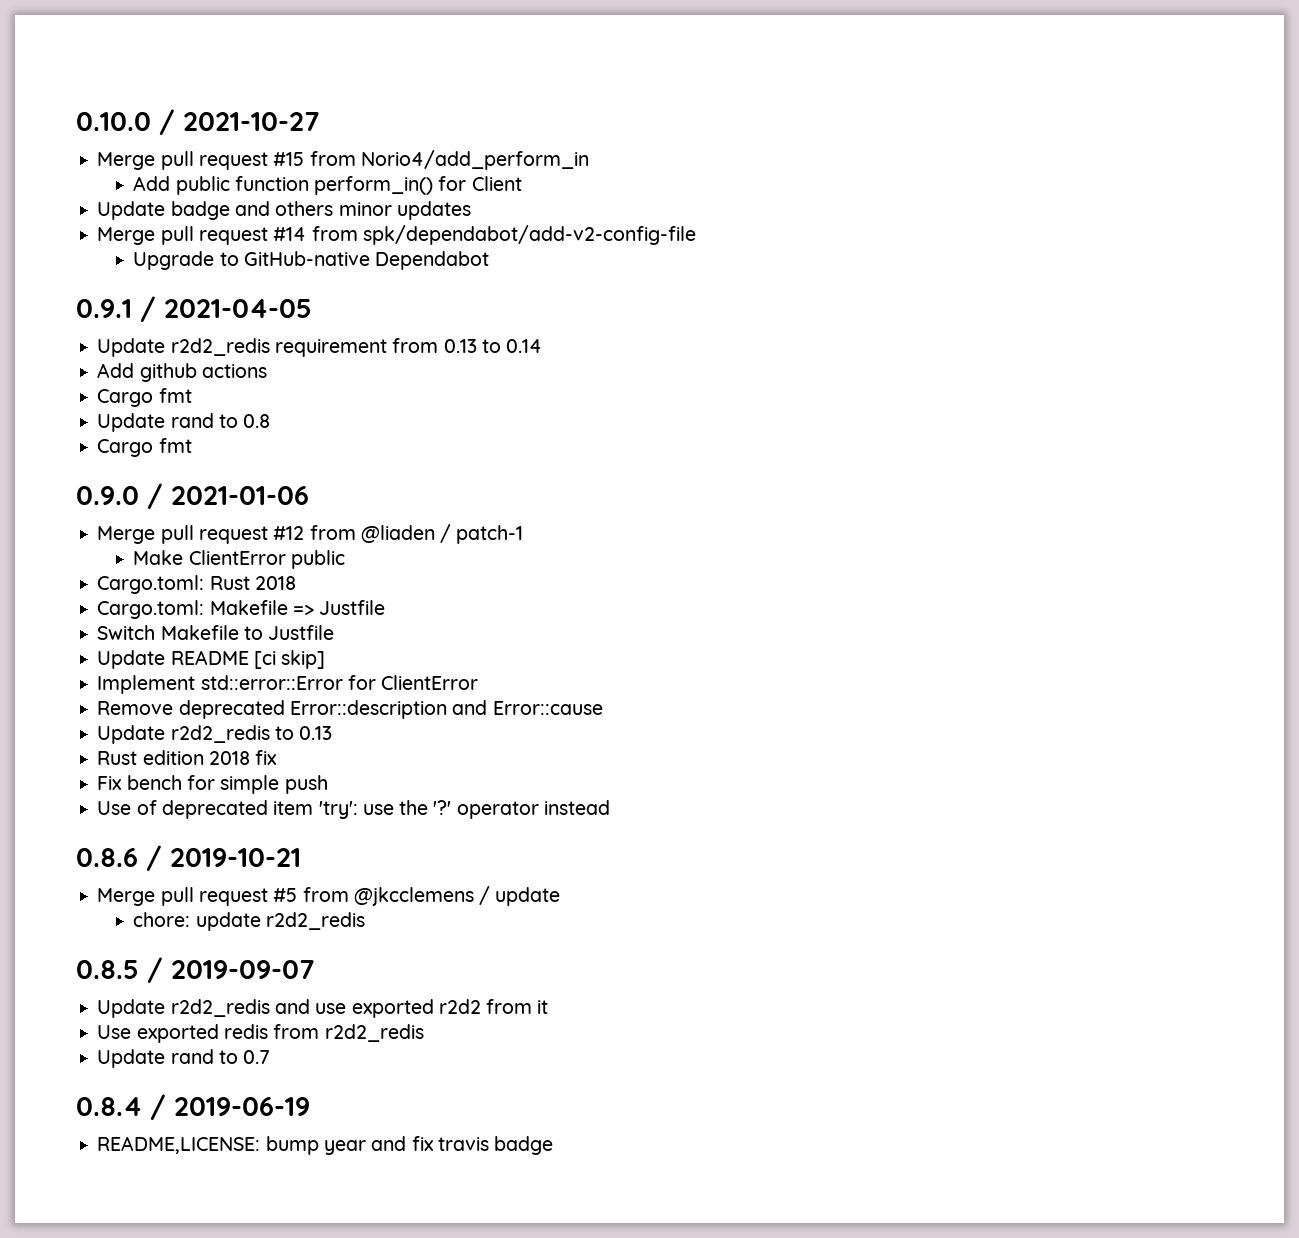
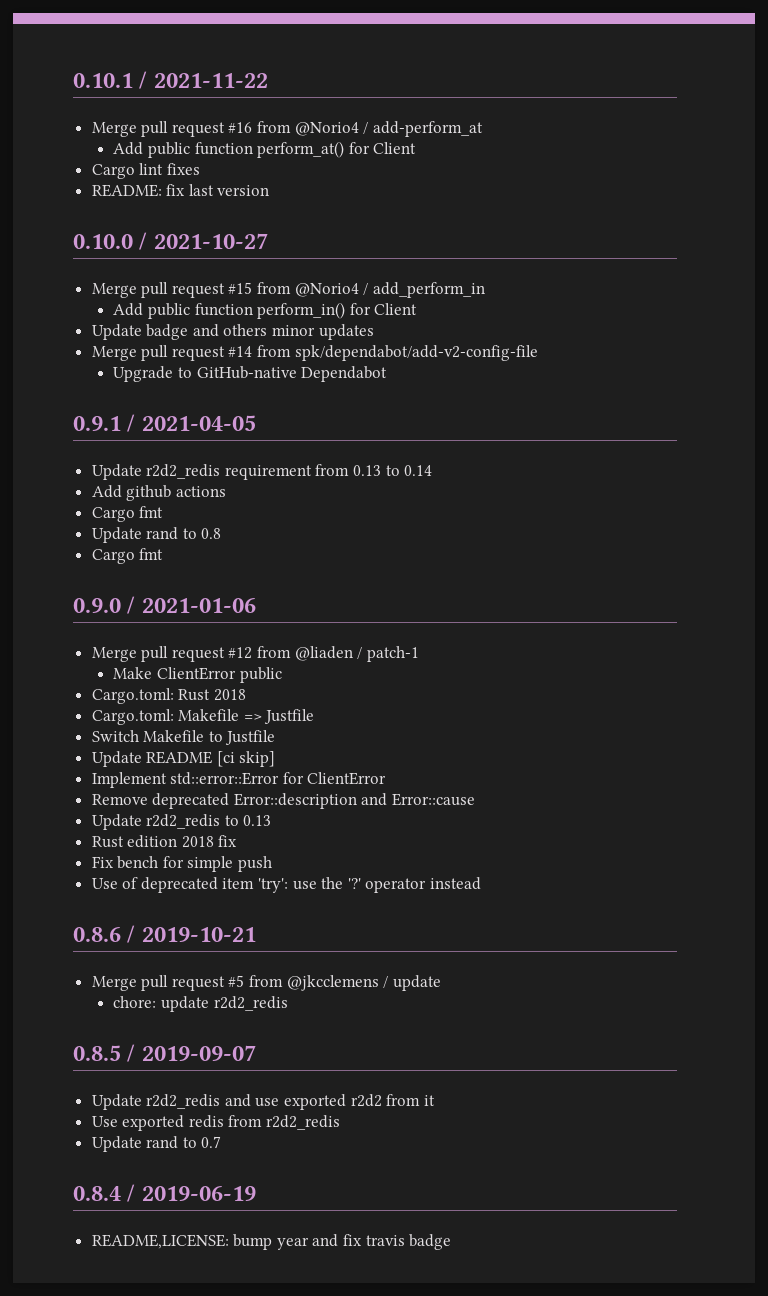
(76, 121) none -> [73,71,268,89] [91,121,483,137] [113,141,417,158] [91,163,200,179] [91,184,270,197] 0.10.1 / 2021-11-22 // Merge pull request #16 from @Norio4 / add-perform_at // Add public function perform_at() for Client // Cargo lint fixes // README: fix last version //
[360,150,589,170] Norio4/add_perform_in -> [294,282,485,298] @Norio4 / add_perform_in

